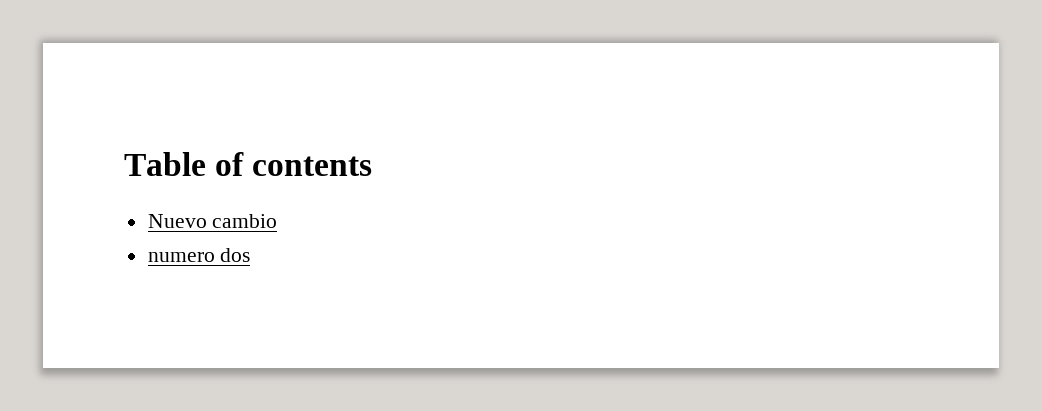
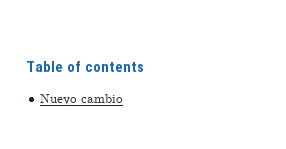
[147,248,251,262] // numero dos -> (124, 98) none

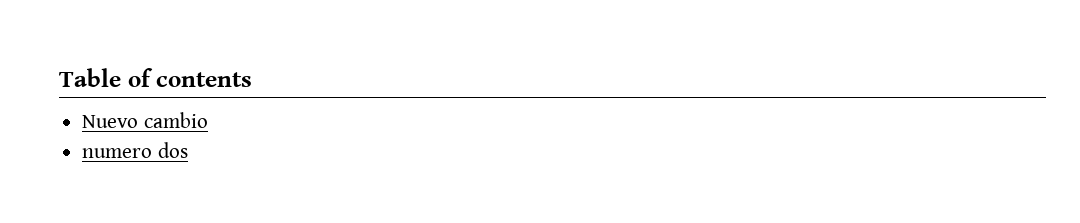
(124, 98) none -> [82,142,188,158] // numero dos

